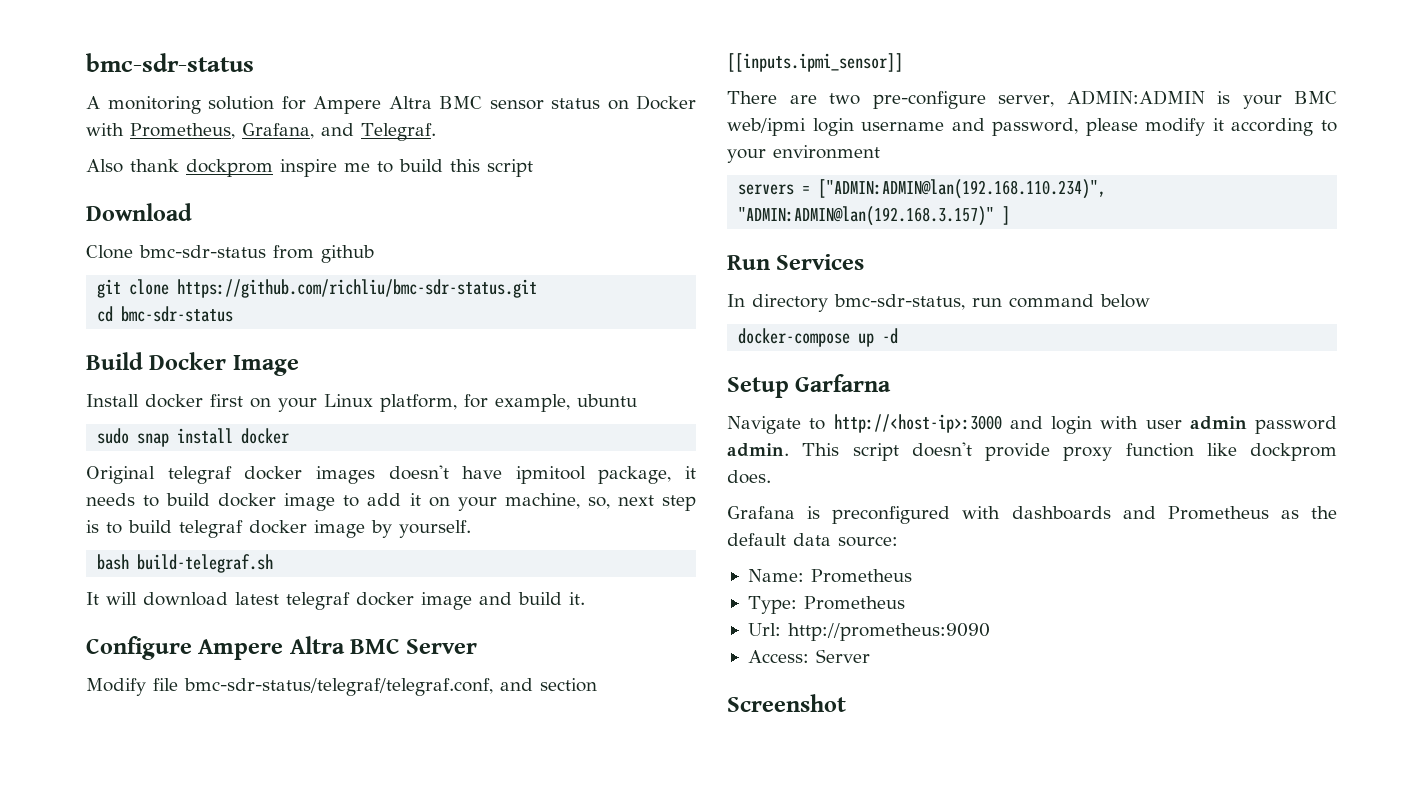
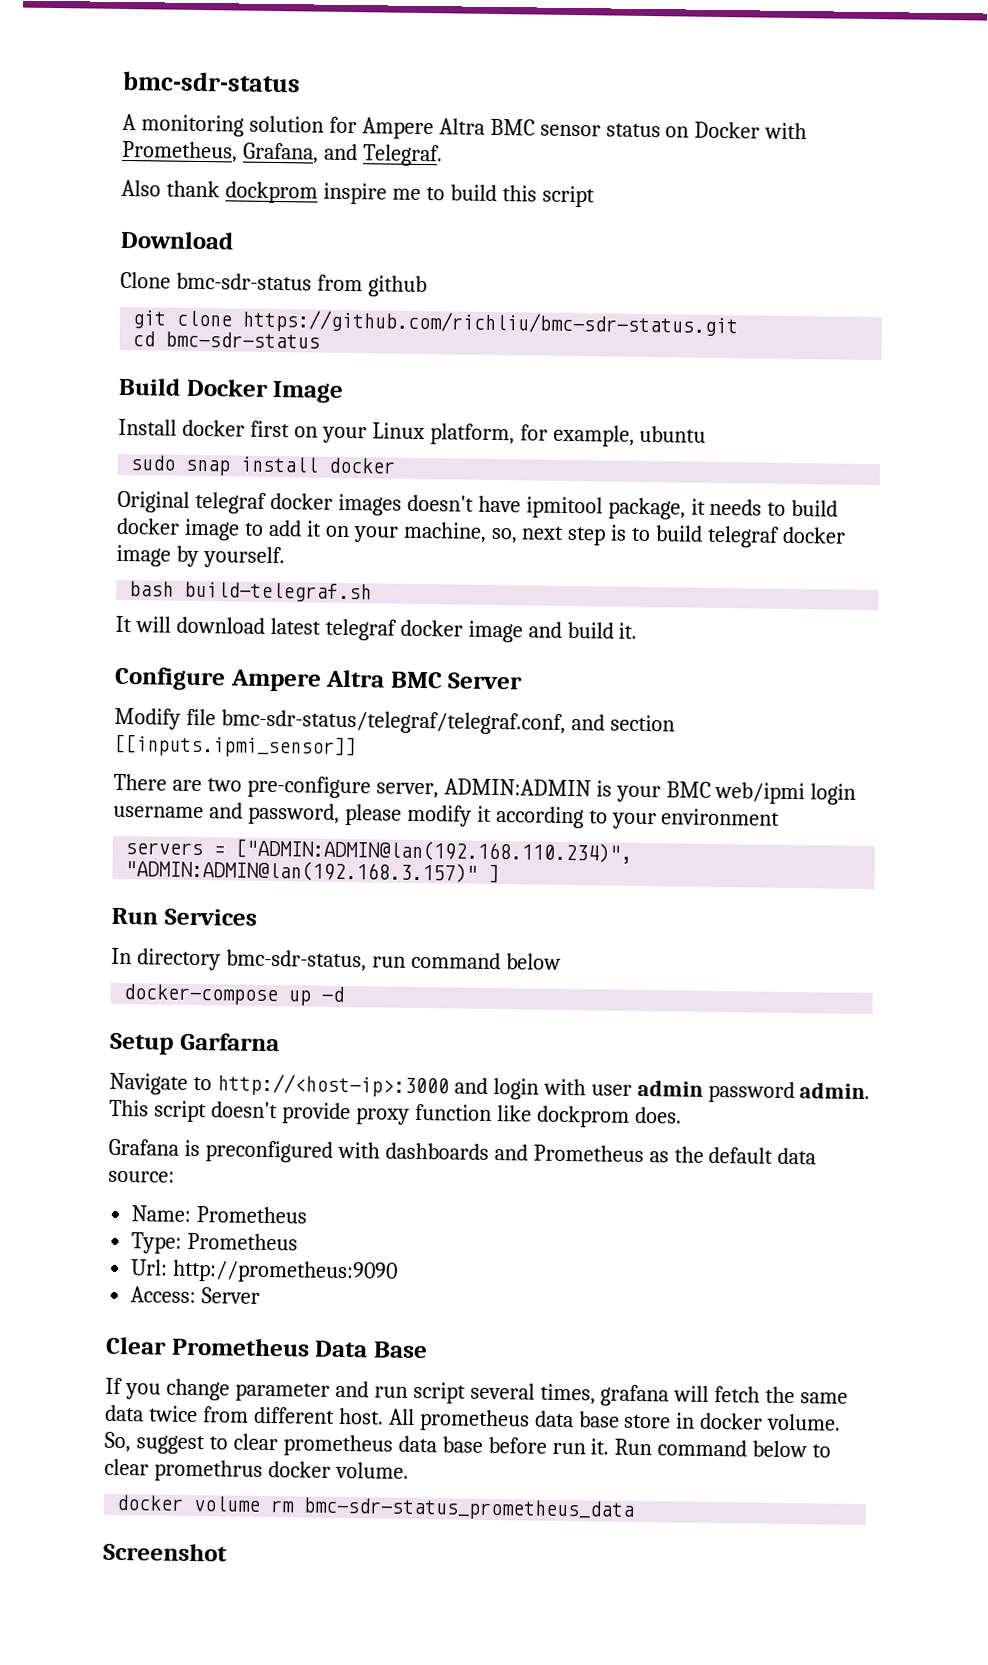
(870, 656) none -> [105,1336,428,1359] [105,1377,849,1407] [105,1404,842,1432] [104,1431,832,1458] [104,1458,409,1482] [116,1494,636,1521] // Clear Prometheus Data Base // If you change parameter and run script several times, grafana will fetch the same data twice from different host. All prometheus data base store in docker volume. So, suggest to clear prometheus data base before run it. Run command below to clear promethrus docker volume. // docker volume rm bmc-sdr-status_prometheus_data

